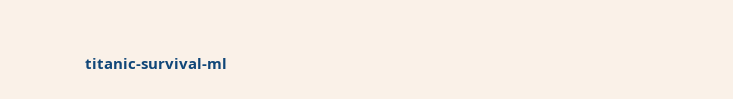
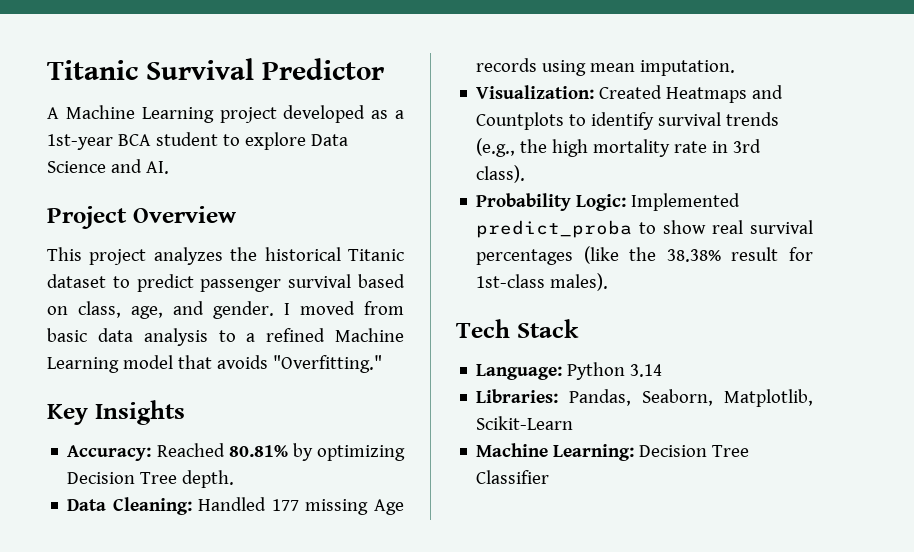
[85,58,227,69] titanic-survival-ml -> [47,58,384,80] [47,105,404,123] [47,132,348,150] [47,159,169,174] [47,206,236,229] [47,247,404,265] [47,274,405,292] [47,301,404,319] [47,328,404,346] [47,355,382,373] [47,400,185,425] [67,443,405,461] [67,470,235,488] [67,497,404,515] [476,58,736,76] [476,85,784,103] [476,112,780,130] [476,138,762,157] [476,165,526,183] [476,193,741,211] [476,220,813,238] [476,246,813,265] [476,273,609,291] [456,319,579,338] [476,362,663,380] [476,389,813,407] [476,416,574,430] [476,443,750,461] [476,470,550,484] Titanic Survival Predictor // A Machine Learning project developed as a 1st-year BCA student to explore Data Science and AI. // Project Overview // This project analyzes the historical Titanic dataset to predict passenger survival based on class, age, and gender. I moved from basic data analysis to a refined Machine Learning model that avoids "Overfitting." // Key Insights // Accuracy: Reached 80.81% by optimizing Decision Tree depth. // Data Cleaning: Handled 177 missing Age records using mean imputation. // Visualization: Created Heatmaps and Countplots to identify survival trends (e.g., the high mortality rate in 3rd class). // Probability Logic: Implemented predict_proba to show real survival percentages (like the 38.38% result for 1st-class males). // Tech Stack // Language: Python 3.14 // Libraries: Pandas, Seaborn, Matplotlib, Scikit-Learn // Machine Learning: Decision Tree Classifier

